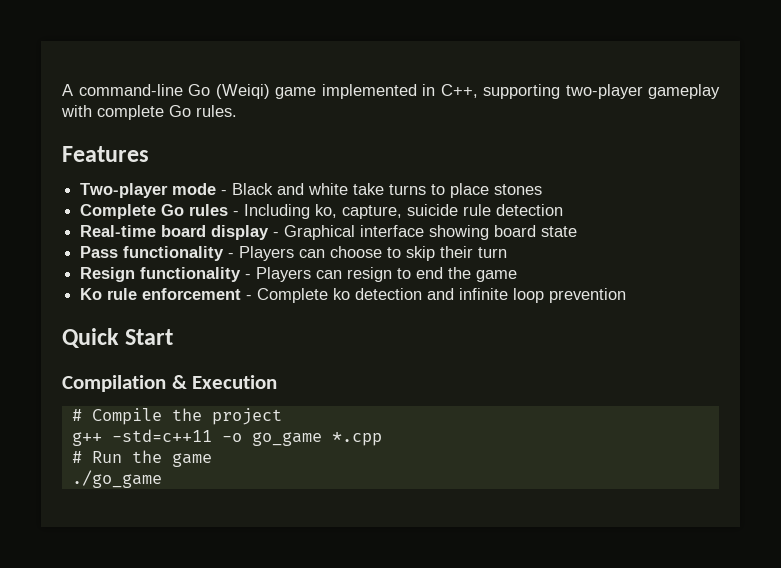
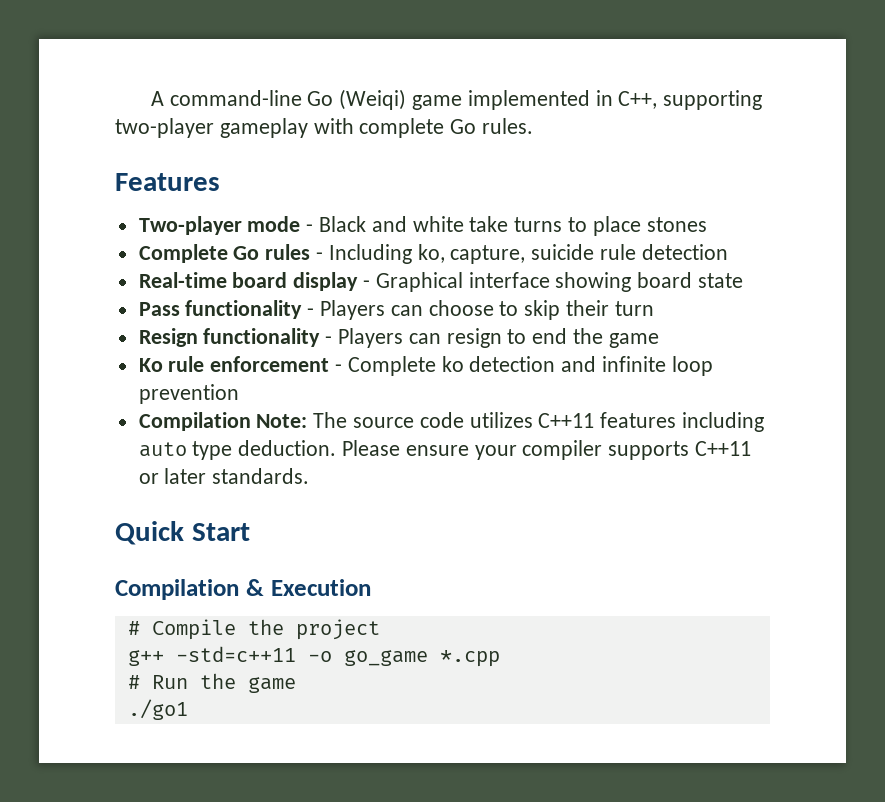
(627, 295) none -> [138,412,765,432] [138,440,752,460] [138,468,310,484] // Compilation Note: The source code utilizes C++11 features including auto type deduction. Please ensure your compiler supports C++11 or later standards.
[71,470,162,488] ./go_game -> [127,699,188,720] ./go1

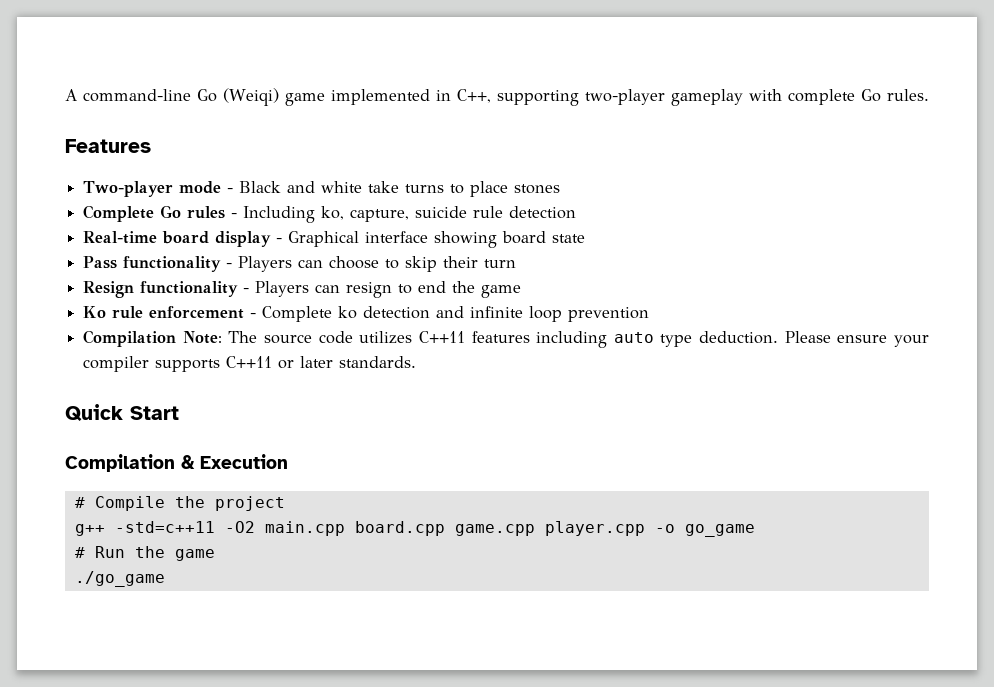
(296, 654) none -> [224,521,645,536] -O2 main.cpp board.cpp game.cpp player.cpp
[439,650,500,667] *.cpp -> (755, 530) none
[127,699,188,720] ./go1 -> [74,571,165,587] ./go_game

